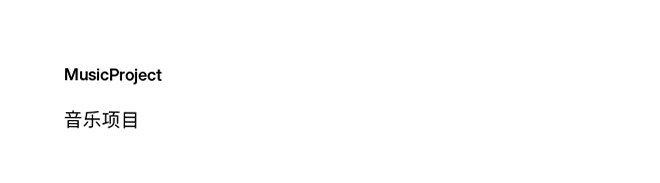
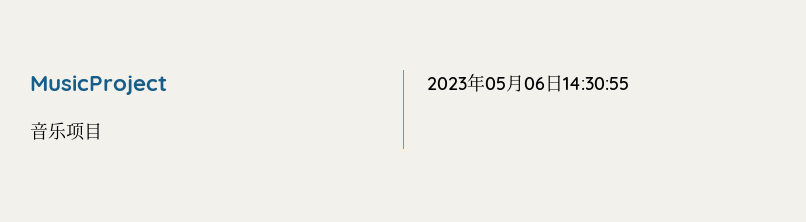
(140, 120) none -> [427,73,629,92] // 2023年05月06日14:30:55

